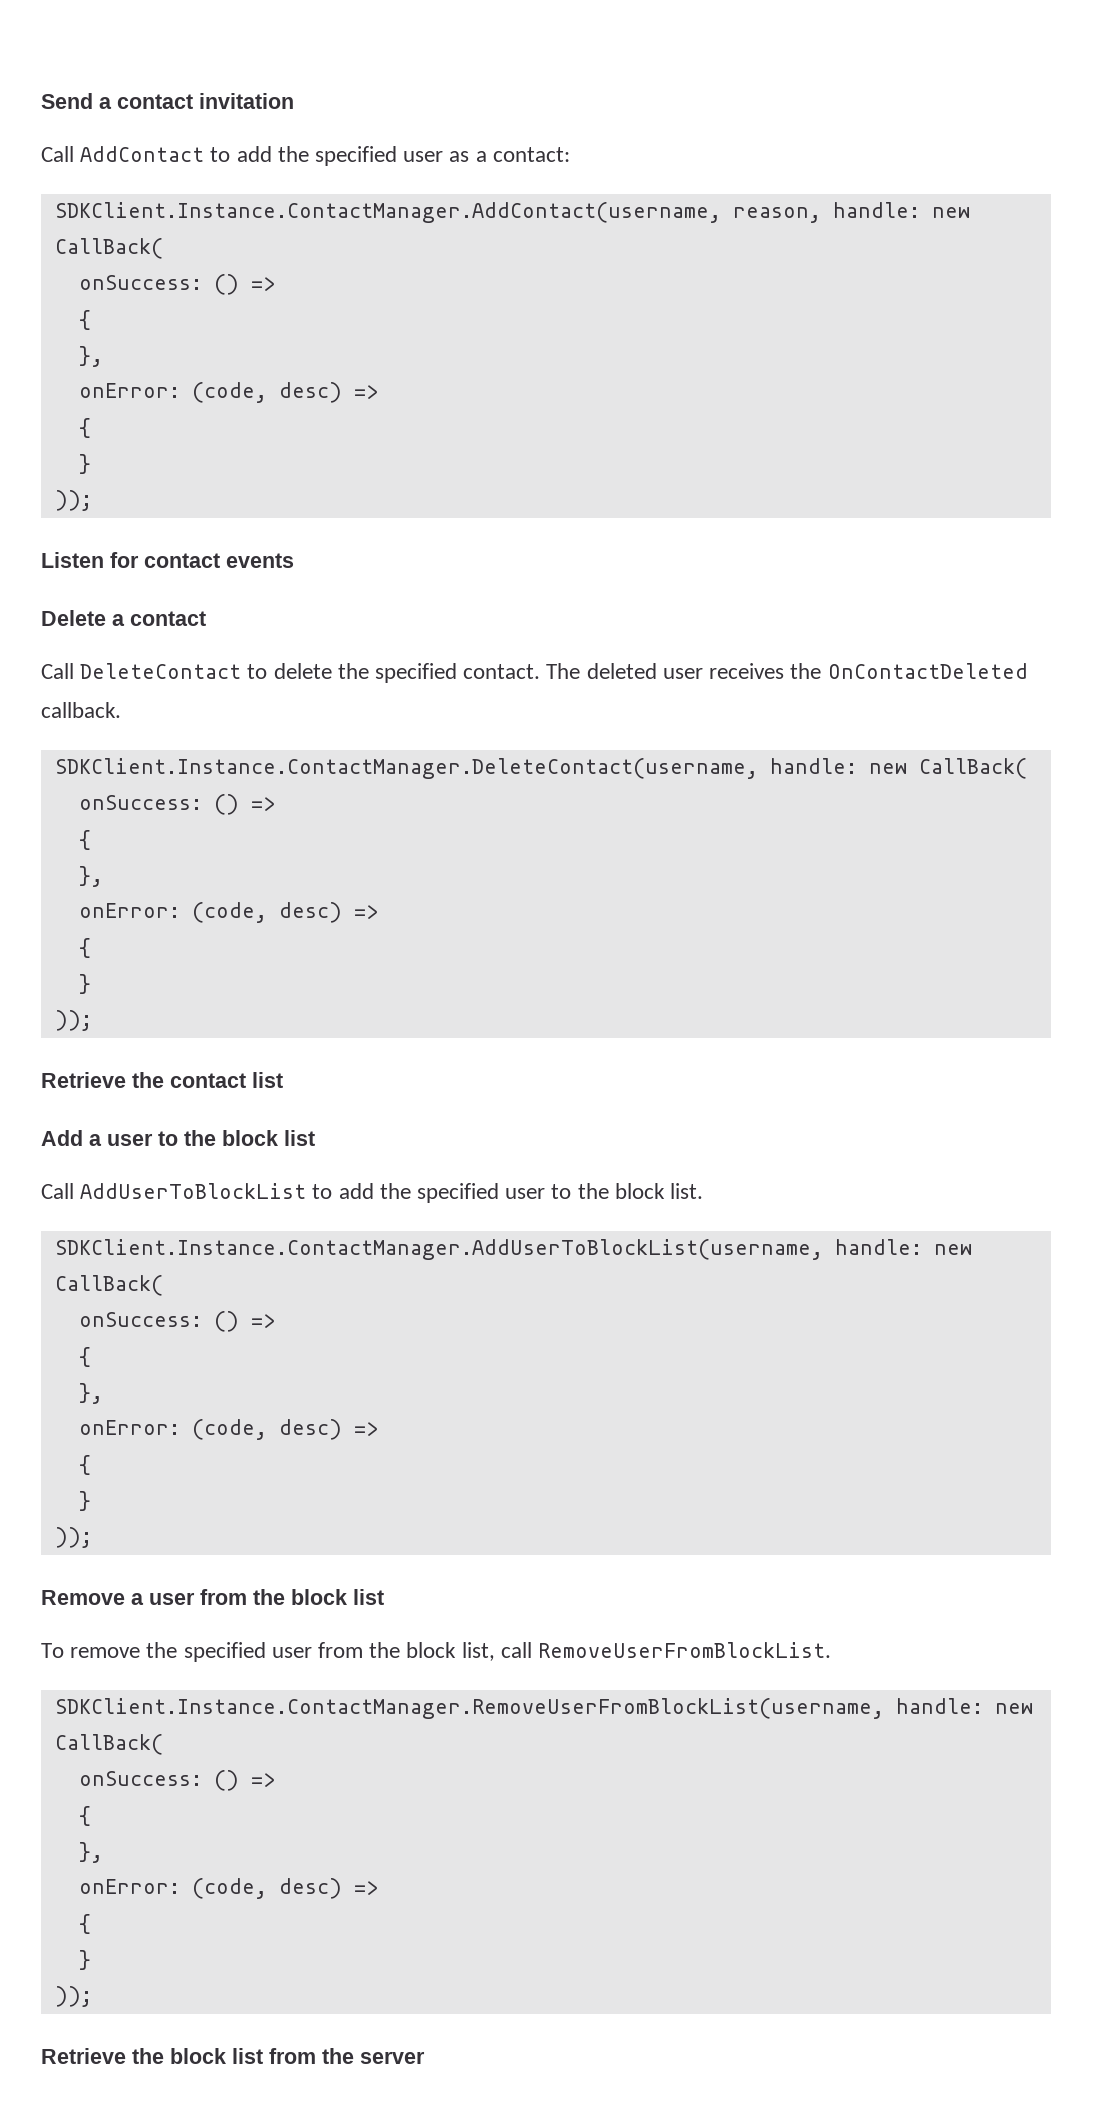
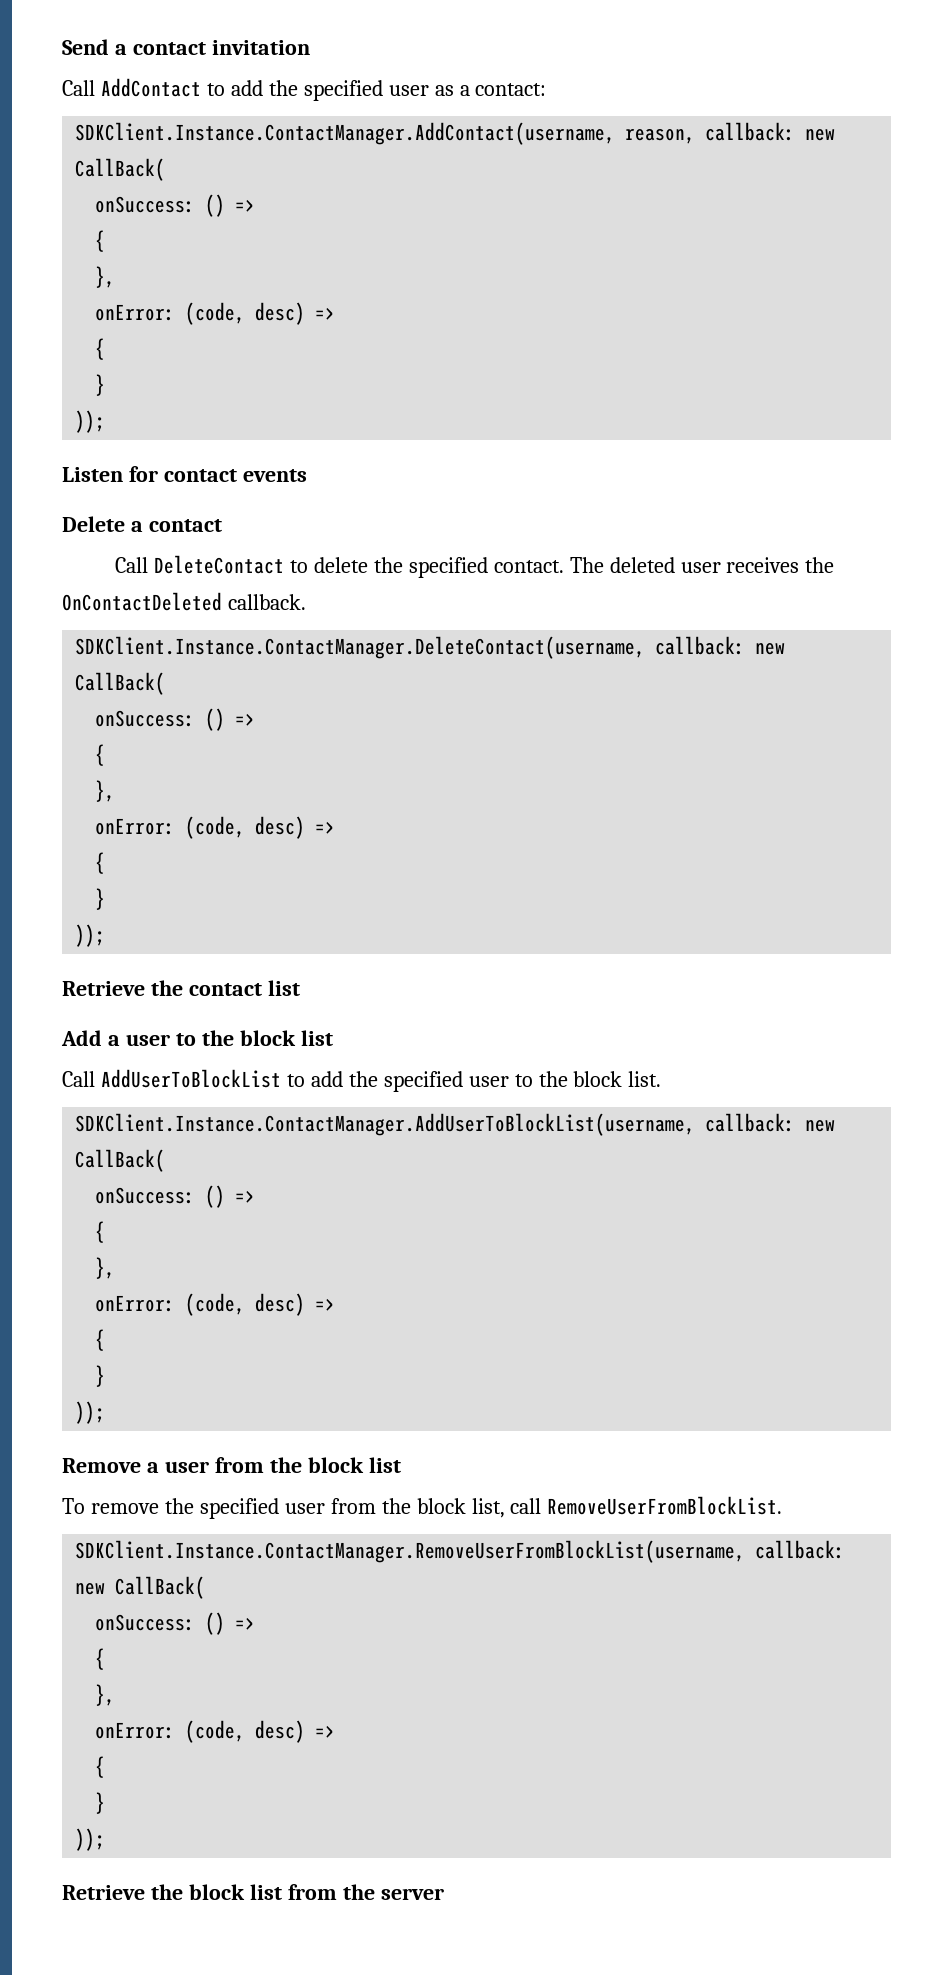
[832,202,920,218] handle: -> [705,122,796,141] callback:
[769,758,857,774] handle: -> [655,636,746,655] callback:
[834,1239,922,1255] handle: -> [705,1113,796,1132] callback:
[895,1698,983,1714] handle: -> [755,1540,846,1559] callback:

